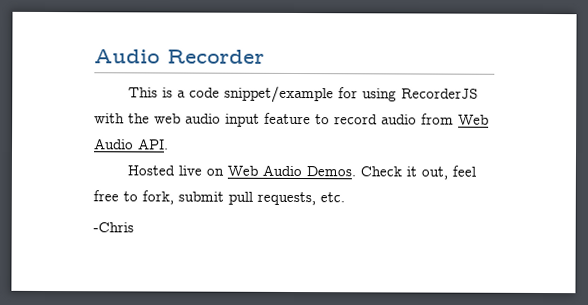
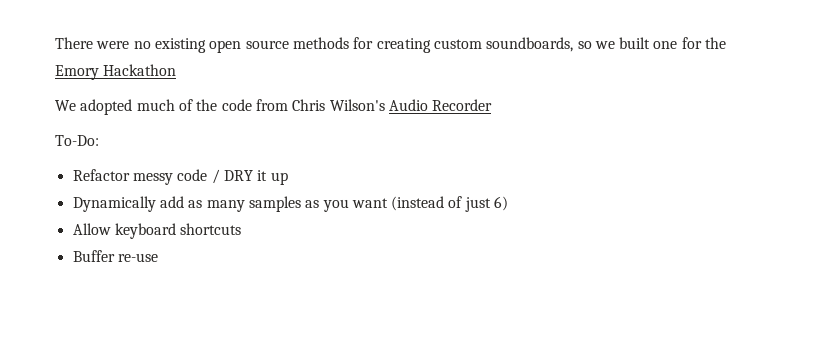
[94,49,265,64] [128,85,479,104] [94,112,489,127] [94,138,169,150] [127,164,477,180] [93,190,345,206] [93,222,134,233] Audio Recorder // This is a code snippet/example for using RecorderJS with the web audio input feature to record audio from Web Audio API. // Hosted live on Web Audio Demos. Check it out, feel free to fork, submit pull requests, etc. // -Chris -> [55,37,727,53] [55,64,177,80] [55,99,493,115] [55,135,99,146] [72,169,288,185] [72,196,509,212] [72,223,242,239] [72,250,158,262] There were no existing open source methods for creating custom soundboards, so we built one for the Emory Hackathon // We adopted much of the code from Chris Wilson's Audio Recorder // To-Do: // Refactor messy code / DRY it up // Dynamically add as many samples as you want (instead of just 6) // Allow keyboard shortcuts // Buffer re-use

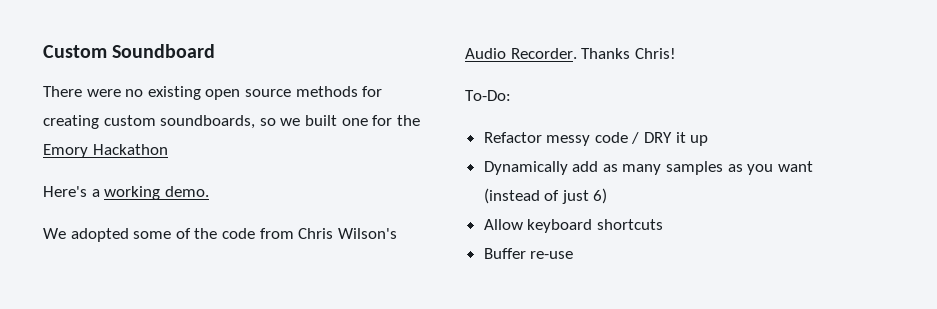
(55, 43) none -> [43,44,216,58] Custom Soundboard //
(177, 70) none -> [43,186,209,200] // Here's a working demo.
[136,99,175,111] much -> [133,231,172,239] some
[432,99,493,111] Recorder -> [510,48,676,59] Recorder. Thanks Chris!

